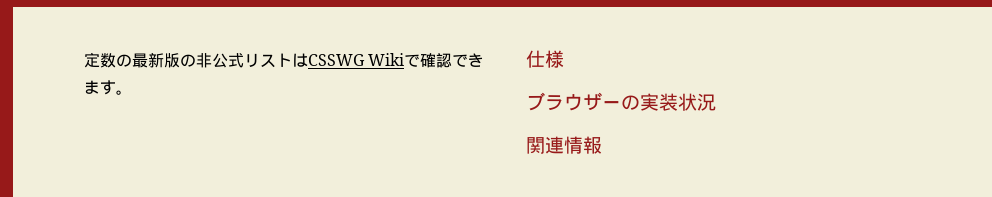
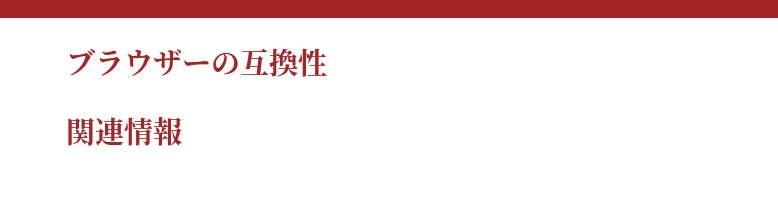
[84,52,485,68] [84,80,132,95] [526,50,564,68] 定数の最新版の非公式リストはCSSWG Wikiで確認できます。 // 仕様 // -> (66, 62) none
[640,93,716,111] 実装状況 -> [240,48,327,77] 互換性

